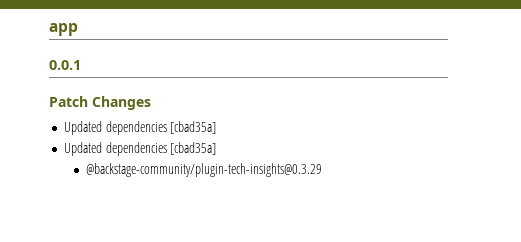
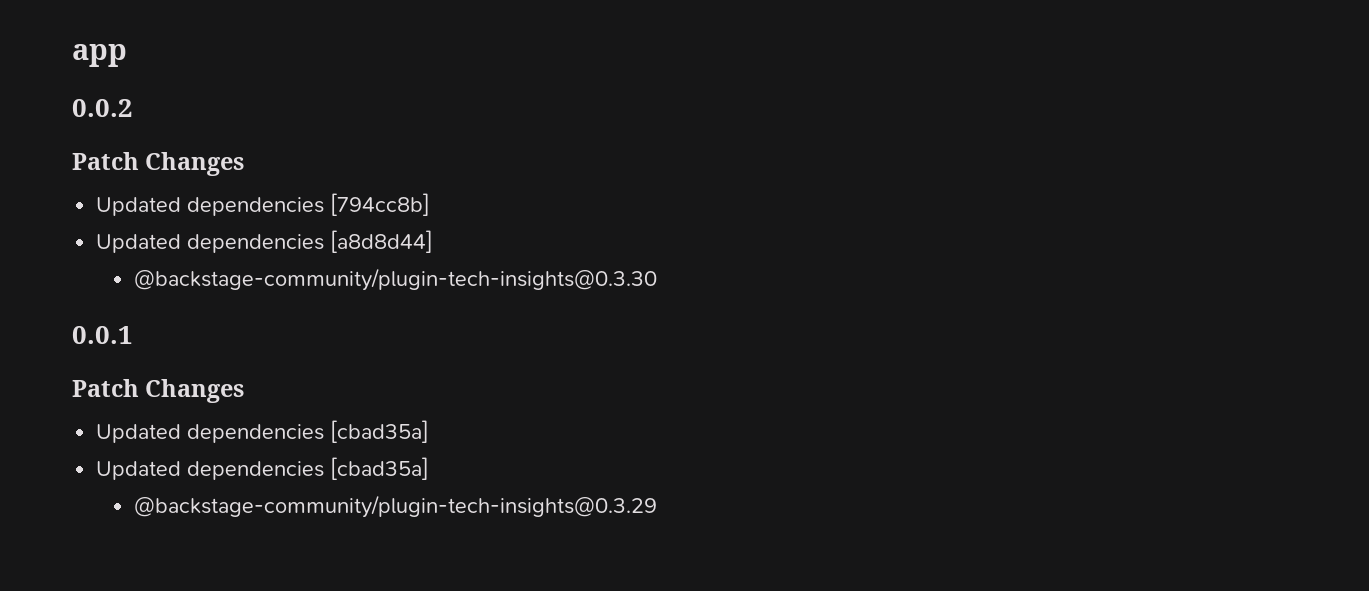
(78, 29) none -> [72,99,133,117] [72,152,245,176] [96,193,431,216] [96,230,434,253] [133,268,657,291] // 0.0.2 // Patch Changes // Updated dependencies [794cc8b] // Updated dependencies [a8d8d44] // @backstage-community/plugin-tech-insights@0.3.30

